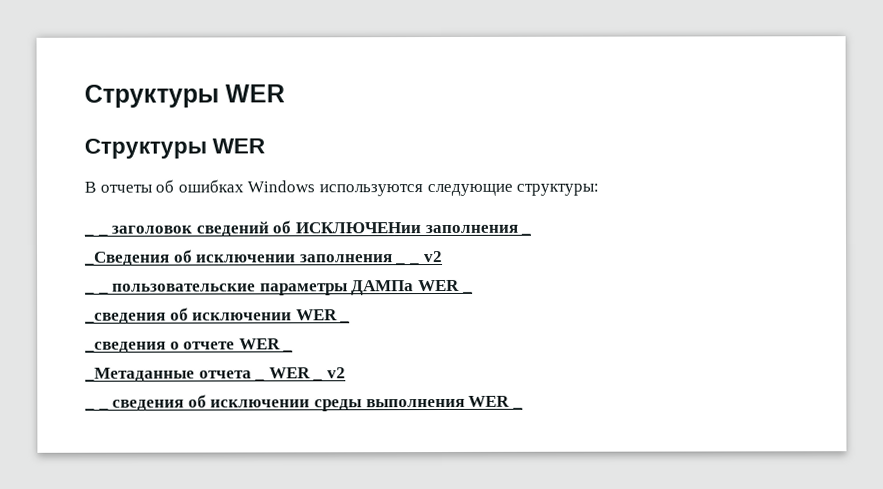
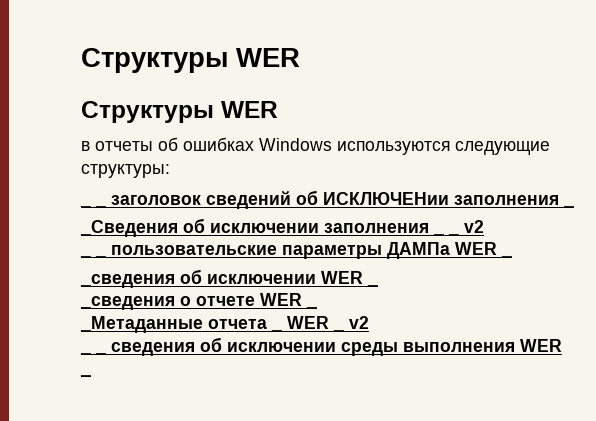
[84,181,96,193] В -> [81,141,90,151] в

